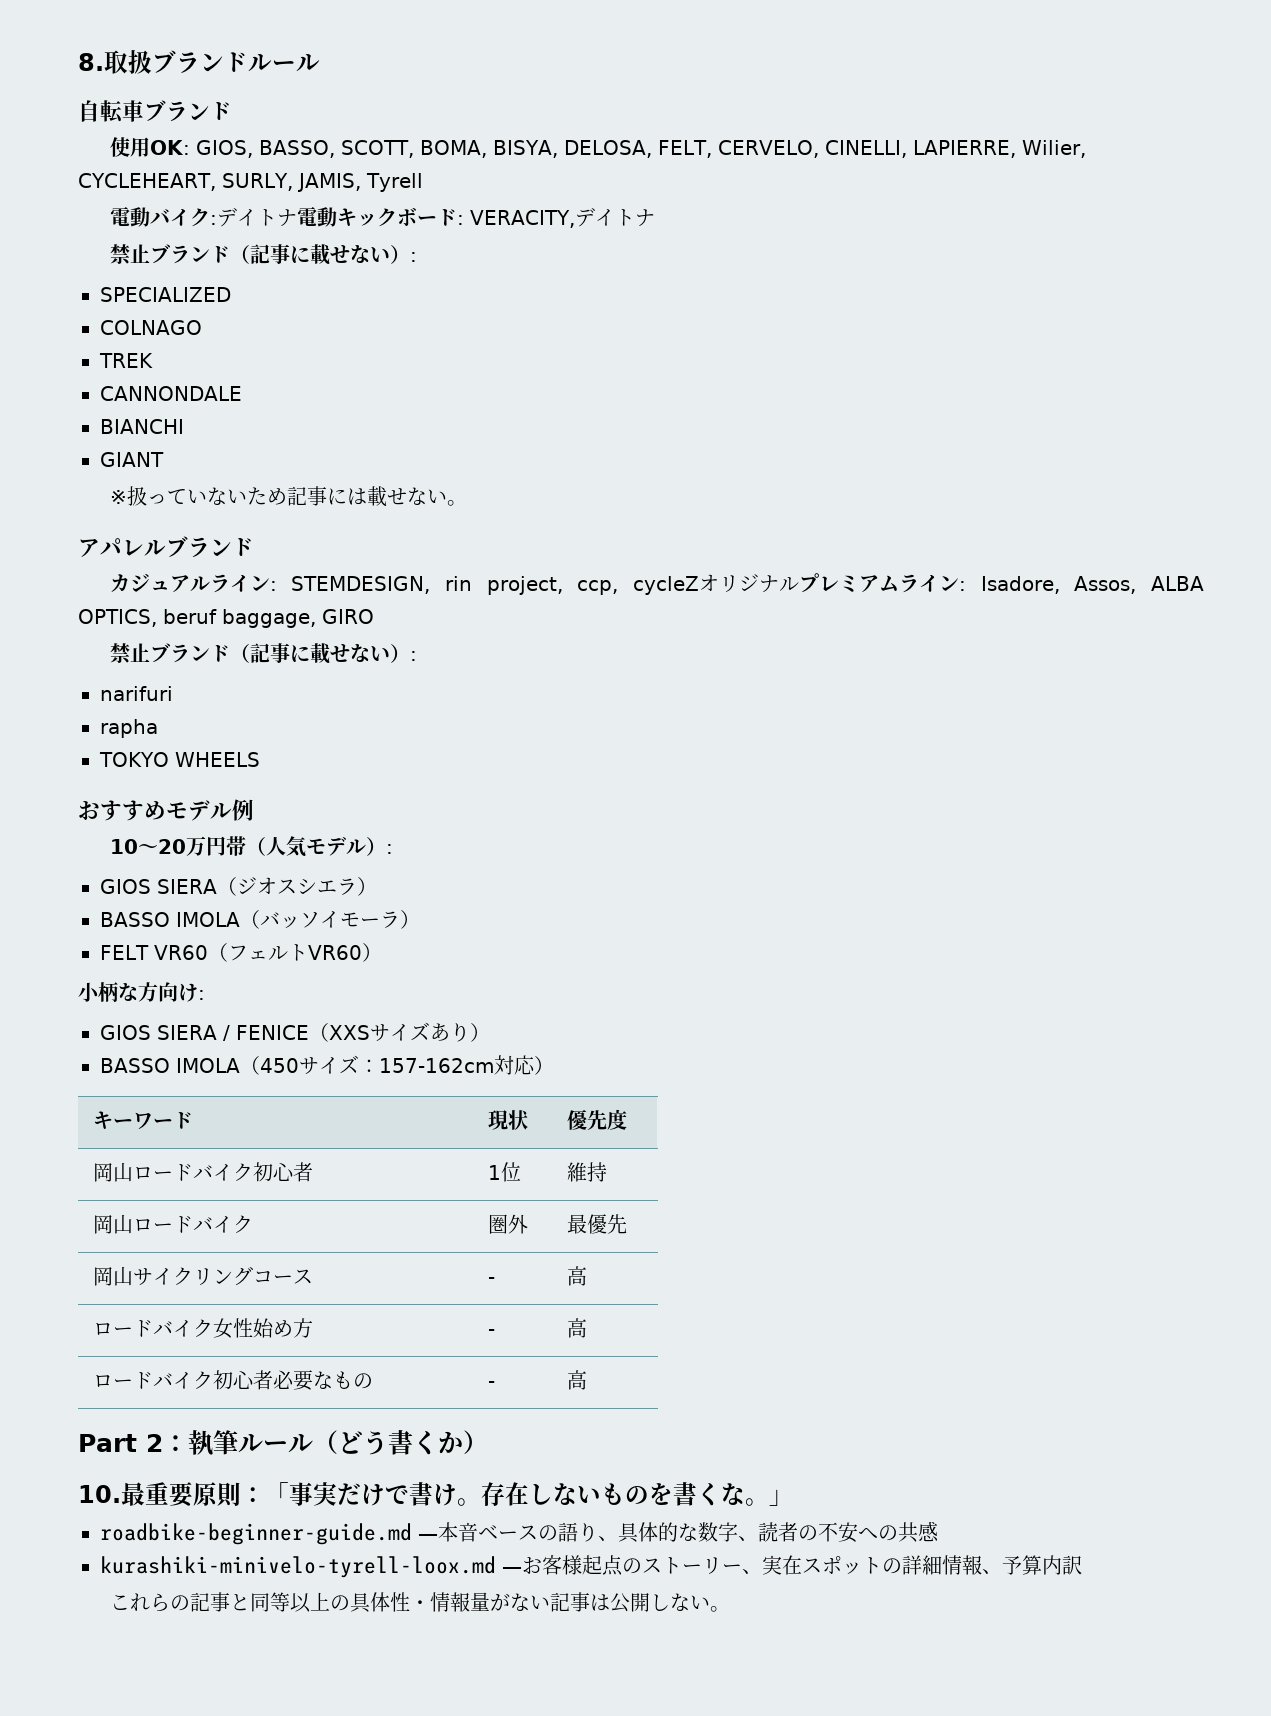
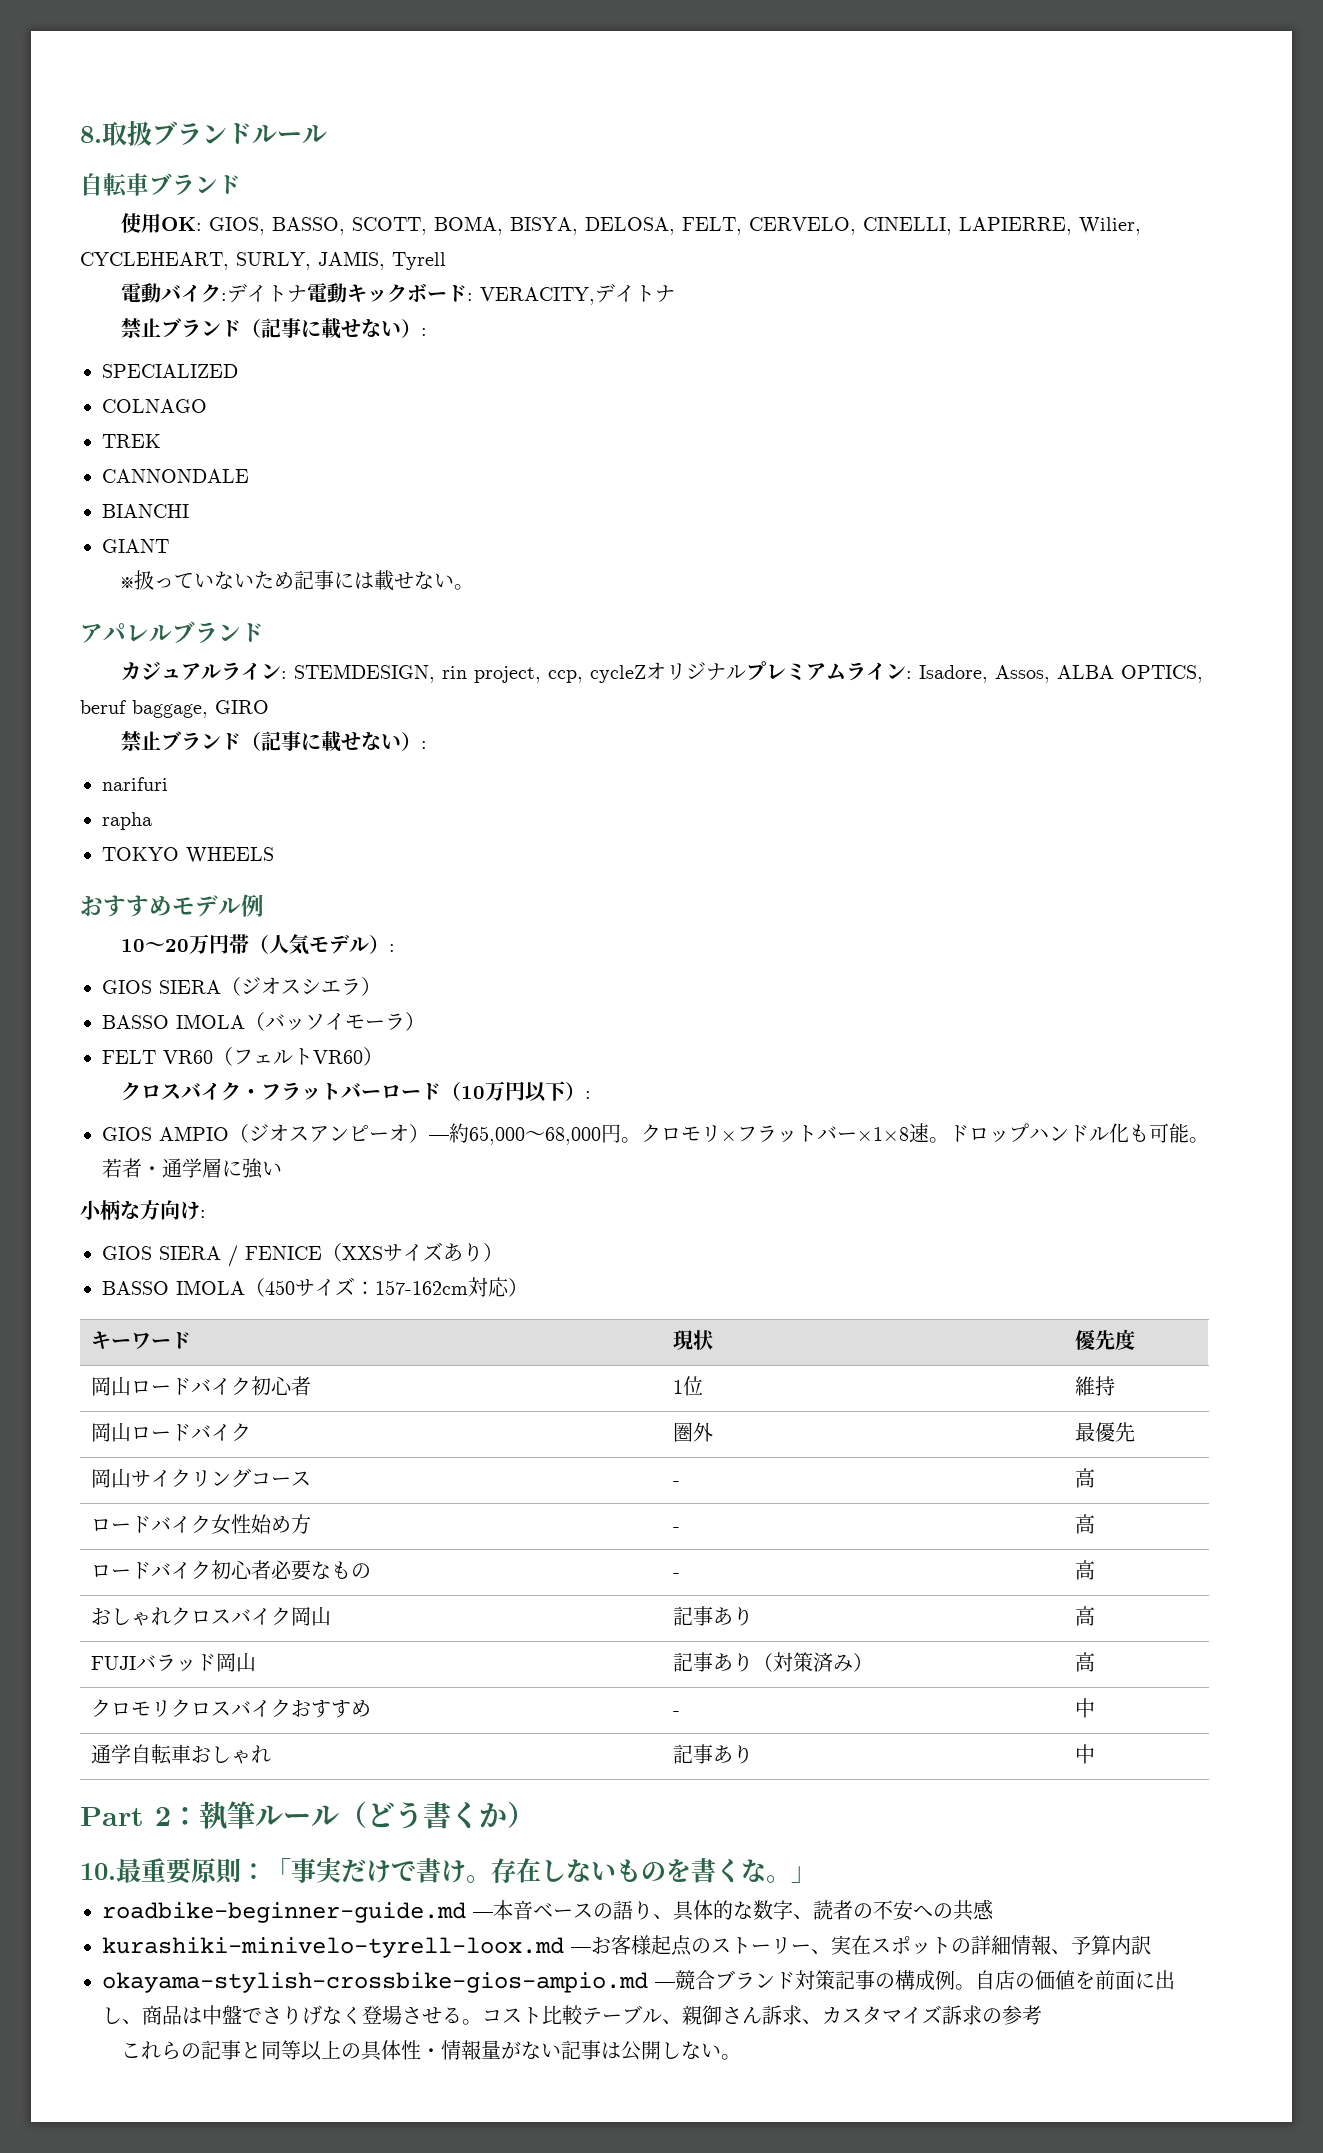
(382, 952) none -> [121,1081,592,1102] [102,1123,1209,1145] [102,1158,282,1179] // クロスバイク・フラットバーロード（10万円以下）: // GIOS AMPIO（ジオスアンピーオ）—約65,000〜68,000円。クロモリ×フラットバー×1×8速。ドロップハンドル化も可能。若者・通学層に強い
(588, 1380) none -> [91,1606,332,1626] [673,1606,754,1626] [1075,1606,1096,1626] [91,1652,257,1672] [673,1652,874,1672] [1075,1652,1096,1672] [91,1699,372,1718] [673,1711,681,1716] [1075,1698,1096,1718] [91,1744,272,1765] [673,1744,754,1764] [1075,1744,1096,1764] // おしゃれクロスバイク岡山 | 記事あり | 高 // FUJIバラッド岡山 | 記事あり（対策済み） | 高 // クロモリクロスバイクおすすめ | - | 中 // 通学自転車おしゃれ | 記事あり | 中
(1082, 1565) none -> [102,1970,1175,1993] [102,2005,1042,2025] // okayama-stylish-crossbike-gios-ampio.md —競合ブランド対策記事の構成例。自店の価値を前面に出し、商品は中盤でさりげなく登場させる。コスト比較テーブル、親御さん訴求、カスタマイズ訴求の参考

